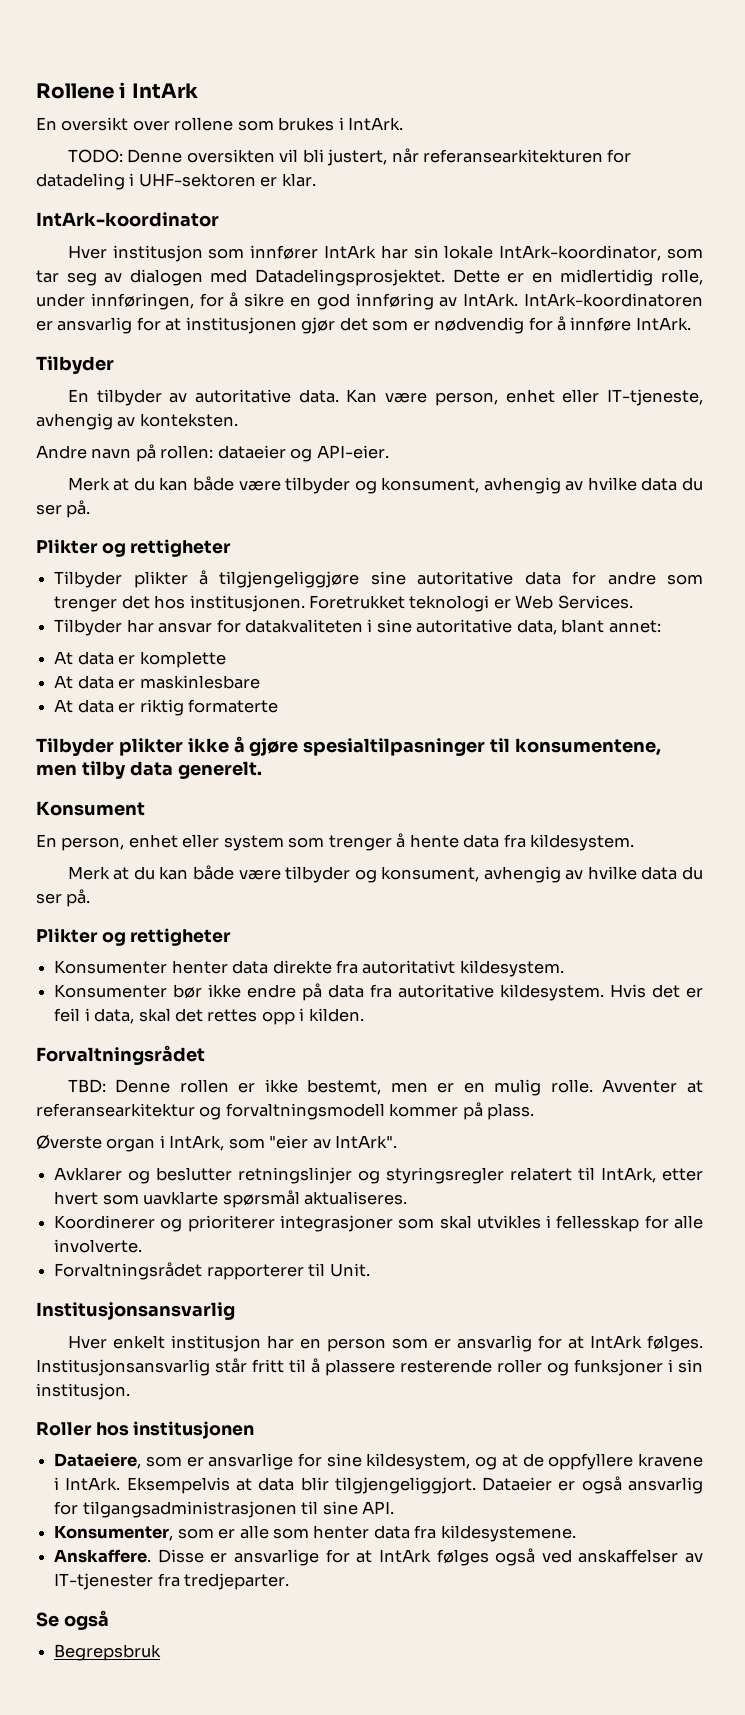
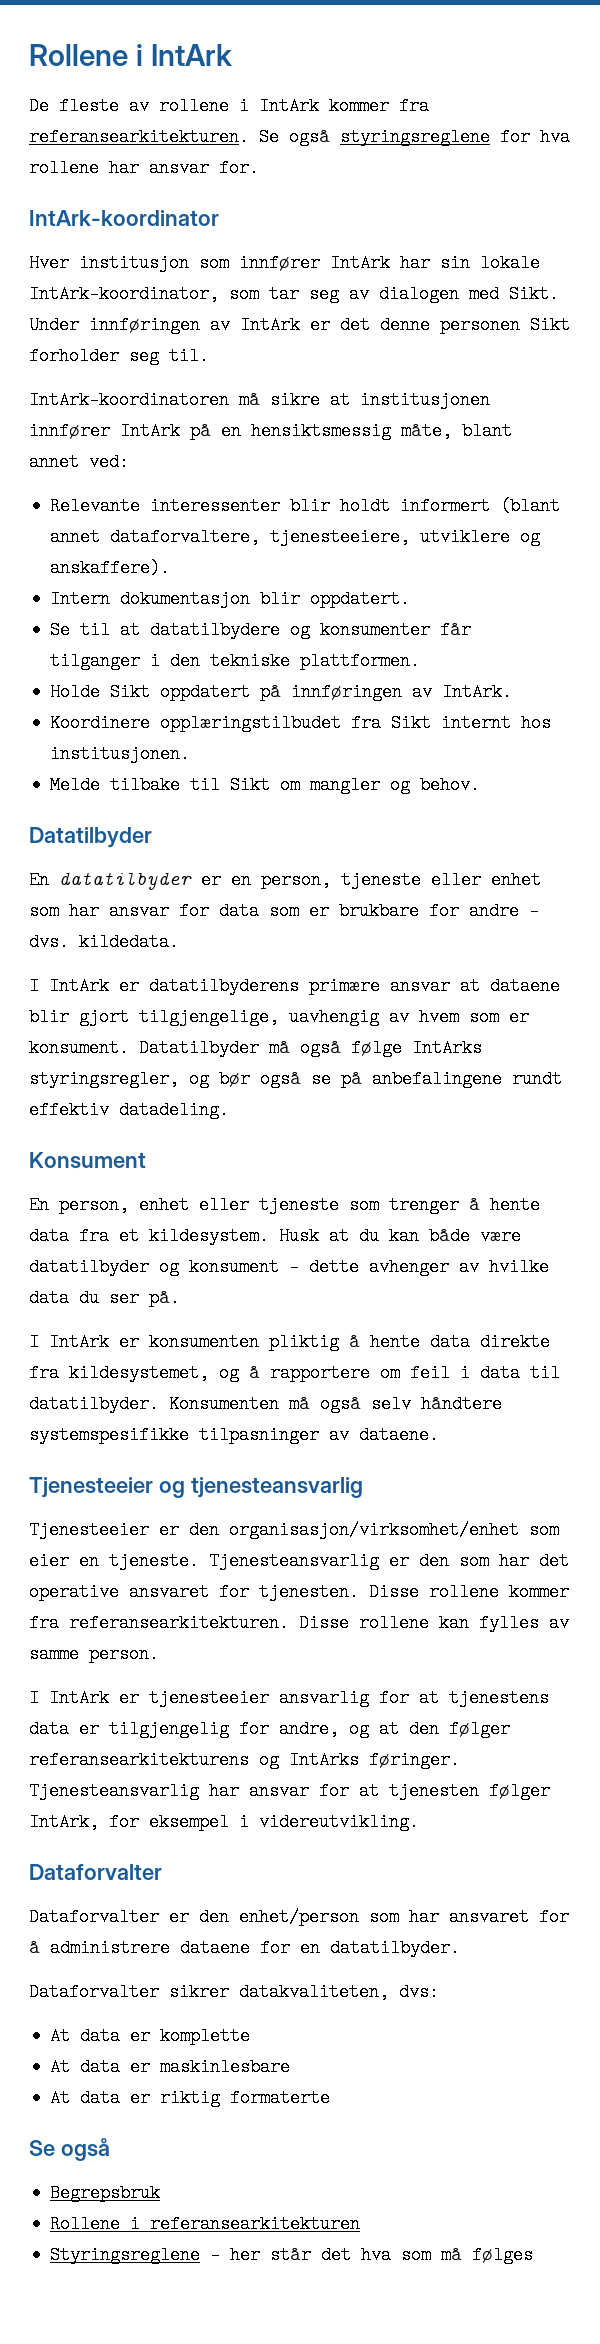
[36,117,404,131] [67,148,632,166] [36,173,316,190] En oversikt over rollene som brukes i IntArk. // TODO: Denne oversikten vil bli justert, når referansearkitekturen for datadeling i UHF-sektoren er klar. -> [29,97,429,115] [29,128,570,146] [29,159,259,177] De fleste av rollene i IntArk kommer fra referansearkitekturen. Se også styringsreglene for hva rollene har ansvar for.
[255,269,704,286] [36,292,704,310] [36,316,691,334] [36,356,114,374] [67,389,704,406] [36,413,238,430] [36,444,389,462] [67,476,704,494] [36,500,91,518] [36,539,232,557] [54,570,704,588] [54,595,633,612] [54,619,661,636] Datadelingsprosjektet. Dette er en midlertidig rolle, under innføringen, for å sikre en god innføring av IntArk. IntArk-koordinatoren er ansvarlig for at institusjonen gjør det som er nødvendig for å innføre IntArk. // Tilbyder // En tilbyder av autoritative data. Kan være person, enhet eller IT-tjeneste, avhengig av konteksten. // Andre navn på rollen: dataeier og API-eier. // Merk at du kan både være tilbyder og konsument, avhengig av hvilke data du ser på. // Plikter og rettigheter // Tilbyder plikter å tilgjengeliggjøre sine autoritative data for andre som trenger det hos institusjonen. Foretrukket teknologi er Web Services. // Tilbyder har ansvar for datakvaliteten i sine autoritative data, blant annet: -> [509,285,559,303] [29,316,570,334] [29,347,209,365] [29,391,490,409] [29,422,512,440] [29,453,129,471] [50,497,561,515] [50,528,541,546] [50,559,171,577] [50,590,411,608] [50,621,472,639] [50,652,421,670] [50,683,513,701] [50,714,552,732] [50,745,191,763] [50,776,481,794] [29,827,152,848] [29,871,541,890] [29,902,539,920] [29,933,179,951] [29,977,560,995] [29,1008,529,1026] [29,1039,482,1057] [29,1070,562,1088] [29,1101,229,1119] [29,1152,146,1169] [29,1196,540,1214] [29,1227,521,1245] [29,1258,549,1276] [29,1289,180,1307] [29,1333,550,1351] [29,1364,560,1382] [29,1395,502,1413] [29,1426,439,1444] [29,1477,363,1498] [29,1521,559,1539] [29,1552,569,1570] [29,1583,569,1601] [29,1614,569,1632] [29,1645,159,1663] [29,1689,549,1707] [29,1720,510,1738] [29,1751,460,1769] [29,1782,550,1800] [29,1813,419,1831] [29,1864,162,1880] [29,1908,569,1926] [29,1939,460,1957] [29,1983,439,2001] Sikt. Under innføringen av IntArk er det denne personen Sikt forholder seg til. // IntArk-koordinatoren må sikre at institusjonen innfører IntArk på en hensiktsmessig måte, blant annet ved: // Relevante interessenter blir holdt informert (blant annet dataforvaltere, tjenesteeiere, utviklere og anskaffere). // Intern dokumentasjon blir oppdatert. // Se til at datatilbydere og konsumenter får tilganger i den tekniske plattformen. // Holde Sikt oppdatert på innføringen av IntArk. // Koordinere opplæringstilbudet fra Sikt internt hos institusjonen. // Melde tilbake til Sikt om mangler og behov. // Datatilbyder // En datatilbyder er en person, tjeneste eller enhet som har ansvar for data som er brukbare for andre - dvs. kildedata. // I IntArk er datatilbyderens primære ansvar at dataene blir gjort tilgjengelige, uavhengig av hvem som er konsument. Datatilbyder må også følge IntArks styringsregler, og bør også se på anbefalingene rundt effektiv datadeling. // Konsument // En person, enhet eller tjeneste som trenger å hente data fra et kildesystem. Husk at du kan både være datatilbyder og konsument - dette avhenger av hvilke data du ser på. // I IntArk er konsumenten pliktig å hente data direkte fra kildesystemet, og å rapportere om feil i data til datatilbyder. Konsumenten må også selv håndtere systemspesifikke tilpasninger av dataene. // Tjenesteeier og tjenesteansvarlig // Tjenesteeier er den organisasjon/virksomhet/enhet som eier en tjeneste. Tjenesteansvarlig er den som har det operative ansvaret for tjenesten. Disse rollene kommer fra referansearkitekturen. Disse rollene kan fylles av samme person. // I IntArk er tjenesteeier ansvarlig for at tjenestens data er tilgjengelig for andre, og at den følger referansearkitekturens og IntArks føringer. Tjenesteansvarlig har ansvar for at tjenesten følger IntArk, for eksempel i videreutvikling. // Dataforvalter // Dataforvalter er den enhet/person som har ansvaret for å administrere dataene for en datatilbyder. // Dataforvalter sikrer datakvaliteten, dvs:
[36,736,662,756] [36,761,262,779] [36,801,145,816] [36,833,635,851] [67,865,704,883] [36,889,91,907] [36,928,232,946] [54,960,564,977] [54,983,704,1001] [54,1008,364,1025] [36,1045,205,1065] [67,1079,704,1096] [36,1102,535,1120] [36,1135,398,1152] [54,1167,704,1184] [54,1190,407,1208] [54,1215,703,1232] [54,1239,143,1253] [54,1262,370,1280] [36,1302,235,1320] [67,1335,704,1352] [36,1358,703,1376] [36,1383,130,1400] [36,1421,255,1439] [54,1453,703,1470] [54,1476,703,1494] [54,1501,394,1518] [54,1525,576,1542] [54,1548,703,1566] [54,1573,290,1590] [36,1610,109,1630] [54,1644,162,1661] Tilbyder plikter ikke å gjøre spesialtilpasninger til konsumentene, men tilby data generelt. // Konsument // En person, enhet eller system som trenger å hente data fra kildesystem. // Merk at du kan både være tilbyder og konsument, avhengig av hvilke data du ser på. // Plikter og rettigheter // Konsumenter henter data direkte fra autoritativt kildesystem. // Konsumenter bør ikke endre på data fra autoritative kildesystem. Hvis det er feil i data, skal det rettes opp i kilden. // Forvaltningsrådet // TBD: Denne rollen er ikke bestemt, men er en mulig rolle. Avventer at referansearkitektur og forvaltningsmodell kommer på plass. // Øverste organ i IntArk, som "eier av IntArk". // Avklarer og beslutter retningslinjer og styringsregler relatert til IntArk, etter hvert som uavklarte spørsmål aktualiseres. // Koordinerer og prioriterer integrasjoner som skal utvikles i fellesskap for alle involverte. // Forvaltningsrådet rapporterer til Unit. // Institusjonsansvarlig // Hver enkelt institusjon har en person som er ansvarlig for at IntArk følges. Institusjonsansvarlig står fritt til å plassere resterende roller og funksjoner i sin institusjon. // Roller hos institusjonen // Dataeiere, som er ansvarlige for sine kildesystem, og at de oppfyllere kravene i IntArk. Eksempelvis at data blir tilgjengeliggjort. Dataeier er også ansvarlig for tilgangsadministrasjonen til sine API. // Konsumenter, som er alle som henter data fra kildesystemene. // Anskaffere. Disse er ansvarlige for at IntArk følges også ved anskaffelser av IT-tjenester fra tredjeparter. // Se også // Begrepsbruk -> [29,2138,110,2161] [50,2184,161,2202] [50,2215,361,2233] [50,2246,534,2264] Se også // Begrepsbruk // Rollene i referansearkitekturen // Styringsreglene - her står det hva som må følges

